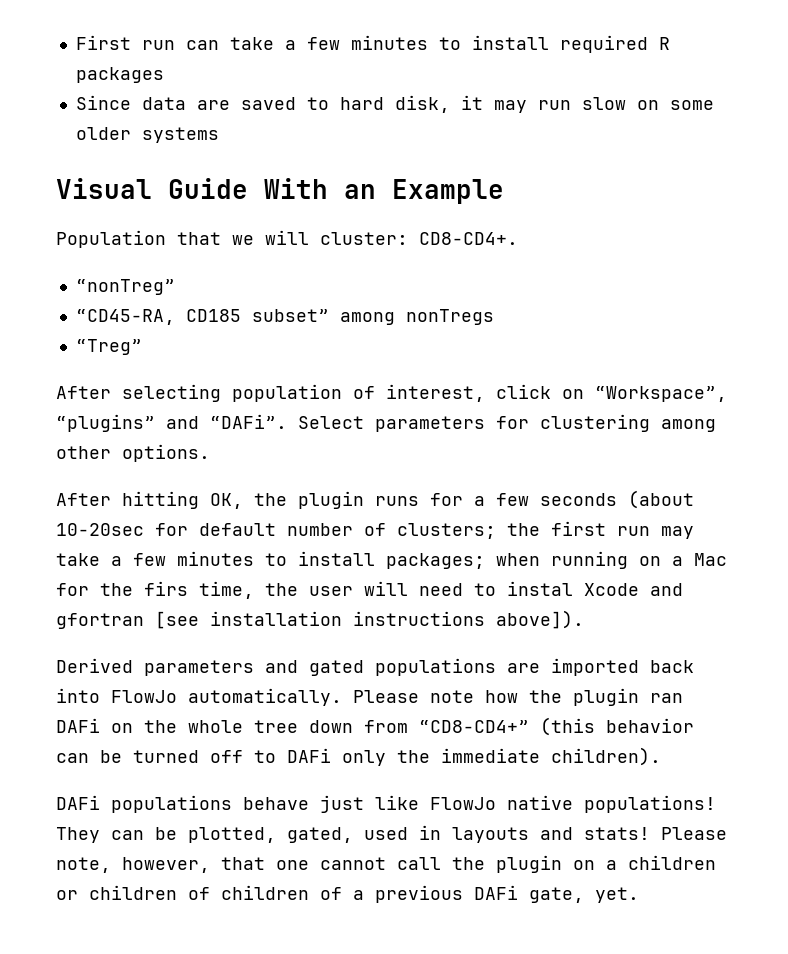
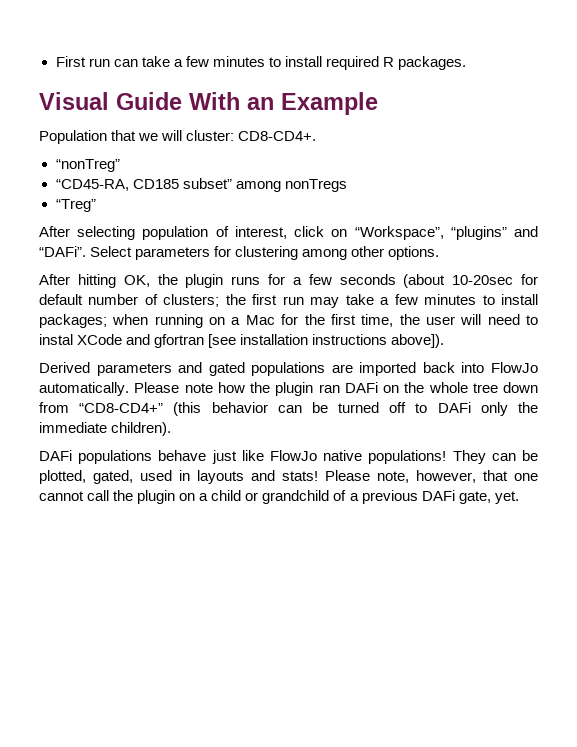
[75,67,164,83] [75,95,714,113] [75,127,219,143] packages // Since data are saved to hard disk, it may run slow on some older systems -> [398,56,467,70] packages.
[144,581,188,596] firs -> [330,314,356,325] first
[584,583,639,596] Xcode -> [77,334,123,345] XCode
[628,855,716,870] [56,885,309,900] children or children of children -> [211,490,330,504] child or grandchild

